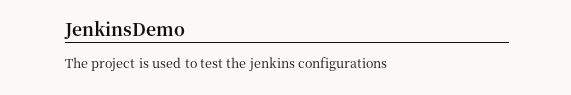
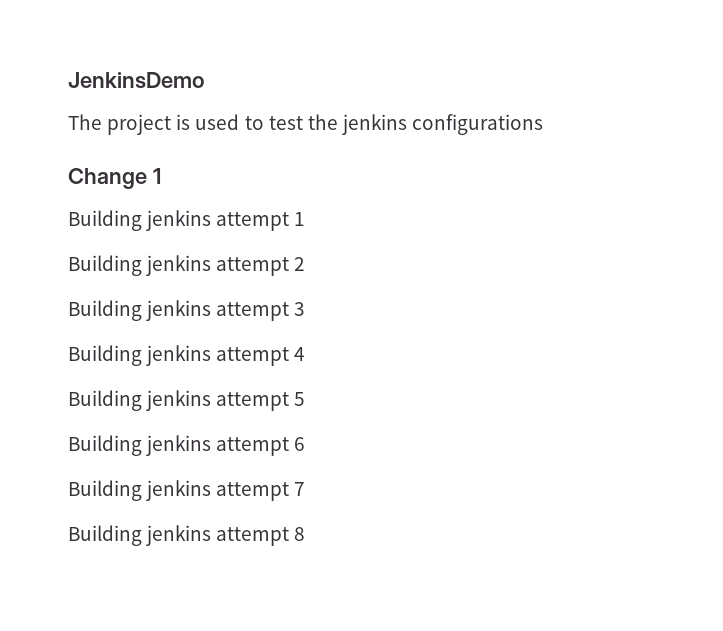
(387, 64) none -> [68,168,161,189] [68,210,306,231] [68,255,306,276] [68,300,306,321] [68,345,306,366] [68,390,306,411] [68,435,306,456] [68,480,306,501] [68,525,306,546] // Change 1 // Building jenkins attempt 1 // Building jenkins attempt 2 // Building jenkins attempt 3 // Building jenkins attempt 4 // Building jenkins attempt 5 // Building jenkins attempt 6 // Building jenkins attempt 7 // Building jenkins attempt 8

